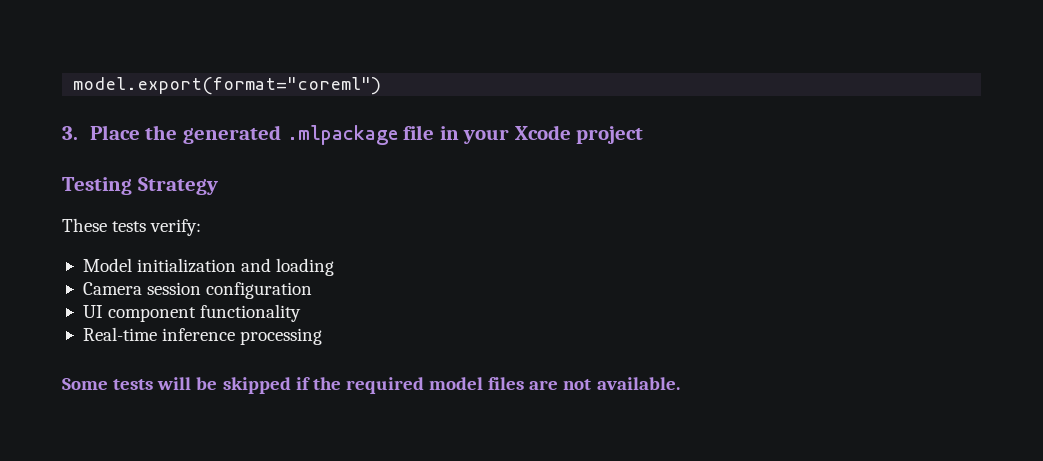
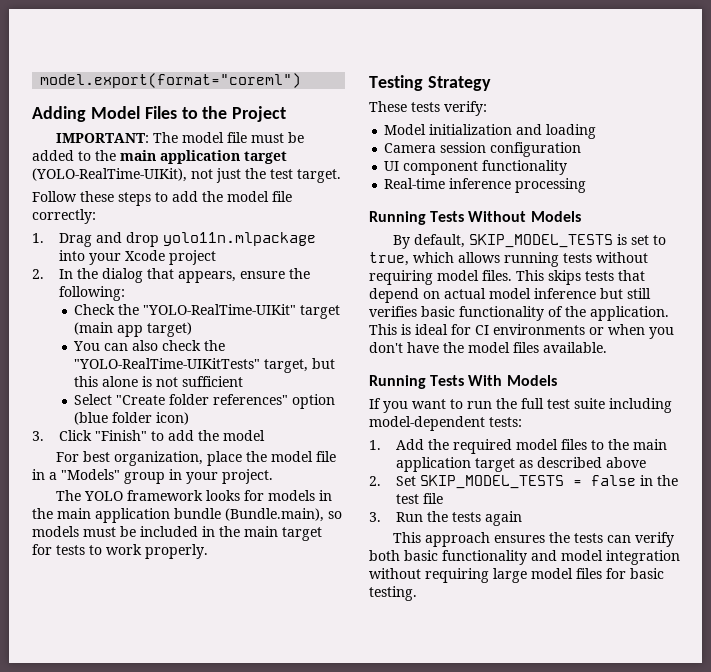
[62,125,644,145] 3. Place the generated .mlpackage file in your Xcode project -> [32,106,287,122] [56,132,305,143] [32,150,287,164] [32,168,341,183] [32,191,292,206] [32,209,96,224] [32,232,316,247] [58,250,216,265] [32,268,310,283] [58,286,125,301] [74,304,341,319] [74,322,193,337] [73,340,226,351] [74,358,336,373] [74,376,244,387] [74,394,336,409] [74,412,190,425] [32,430,265,441] [56,451,337,466] [32,469,273,484] [56,490,333,501] [32,508,342,523] [32,526,322,541] [32,544,208,559] Adding Model Files to the Project // IMPORTANT: The model file must be added to the main application target (YOLO-RealTime-UIKit), not just the test target. // Follow these steps to add the model file correctly: // 1. Drag and drop yolo11n.mlpackage into your Xcode project // 2. In the dialog that appears, ensure the following: // Check the "YOLO-RealTime-UIKit" target (main app target) // You can also check the "YOLO-RealTime-UIKitTests" target, but this alone is not sufficient // Select "Create folder references" option (blue folder icon) // 3. Click "Finish" to add the model // For best organization, place the model file in a "Models" group in your project. // The YOLO framework looks for models in the main application bundle (Bundle.main), so models must be included in the main target for tests to work properly.
[62,377,680,394] Some tests will be skipped if the required model files are not available. -> [369,211,581,225] [393,234,667,249] [369,252,648,267] [369,270,645,285] [369,288,651,303] [369,306,669,321] [369,324,674,339] [369,342,607,353] [369,375,557,389] [369,398,672,413] [369,416,522,431] [369,439,667,454] [395,457,646,472] [369,475,678,489] [395,493,443,504] [369,511,522,526] [393,532,675,547] [369,550,680,565] [369,568,664,583] [369,586,417,601] Running Tests Without Models // By default, SKIP_MODEL_TESTS is set to true, which allows running tests without requiring model files. This skips tests that depend on actual model inference but still verifies basic functionality of the application. This is ideal for CI environments or when you don't have the model files available. // Running Tests With Models // If you want to run the full test suite including model-dependent tests: // 1. Add the required model files to the main application target as described above // 2. Set SKIP_MODEL_TESTS = false in the test file // 3. Run the tests again // This approach ensures the tests can verify both basic functionality and model integration without requiring large model files for basic testing.

